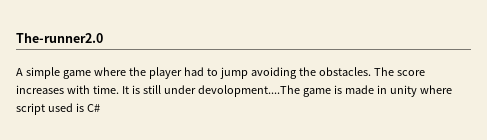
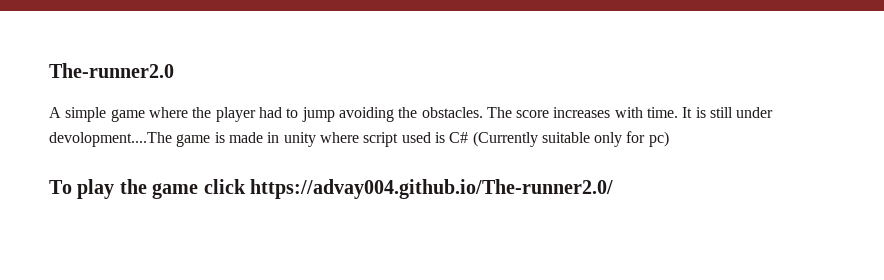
(100, 108) none -> [472,131,669,147] [49,179,613,199] (Currently suitable only for pc) // To play the game click https://advay004.github.io/The-runner2.0/

